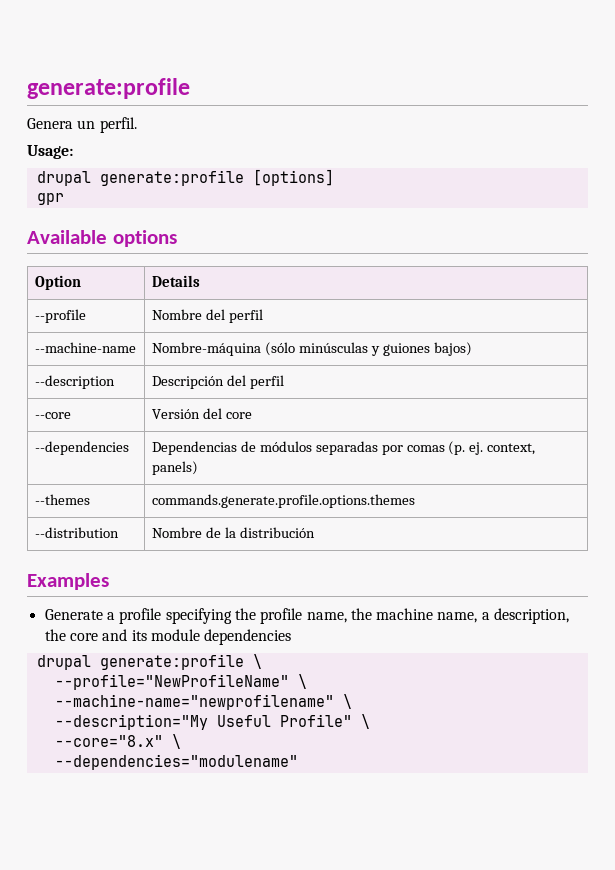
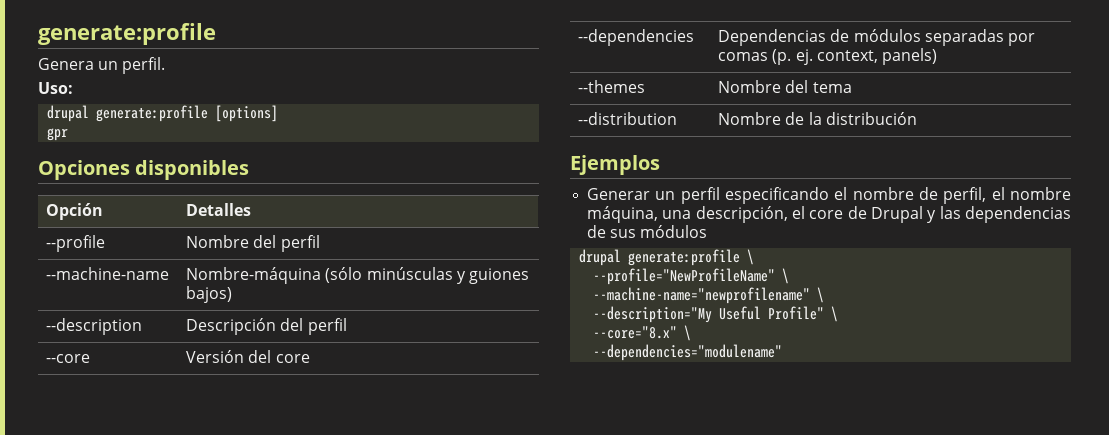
[27,145,73,159] Usage: -> [38,82,73,94] Uso:
[27,230,177,247] [34,275,81,290] [151,275,200,287] Available options // Option | Details -> [38,160,250,180] [46,203,104,220] [186,203,252,216] Opciones disponibles // Opción | Detalles
[151,494,415,508] commands.generate.profile.options.themes -> [718,80,852,93] Nombre del tema
[27,573,109,590] [44,608,570,624] [44,629,292,645] Examples // Generate a profile specifying the profile name, the machine name, a description, the core and its module dependencies -> [570,155,660,175] [587,187,1071,204] [587,206,1071,223] [587,225,708,238] Ejemplos // Generar un perfil especificando el nombre de perfil, el nombre máquina, una descripción, el core de Drupal y las dependencias de sus módulos

